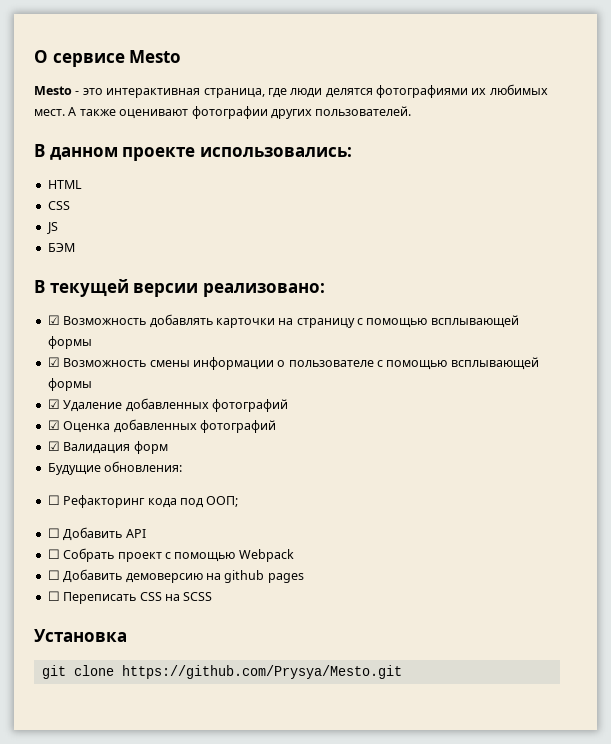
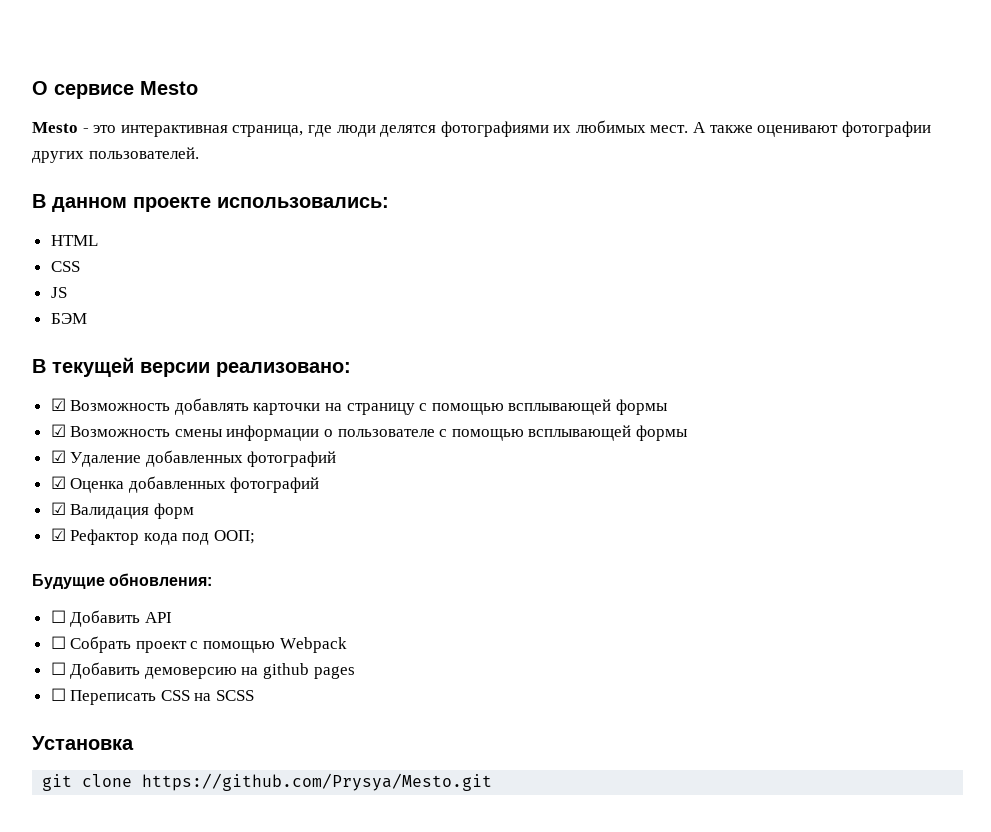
[47,461,183,475] [47,495,146,508] Будущие обновления: // ☐ Рефакторинг -> [50,528,140,545] ☑ Рефактор
(239, 501) none -> [32,573,213,589] // Будущие обновления:

